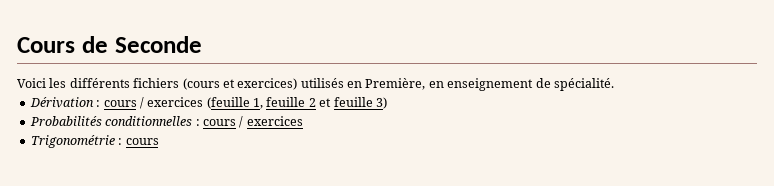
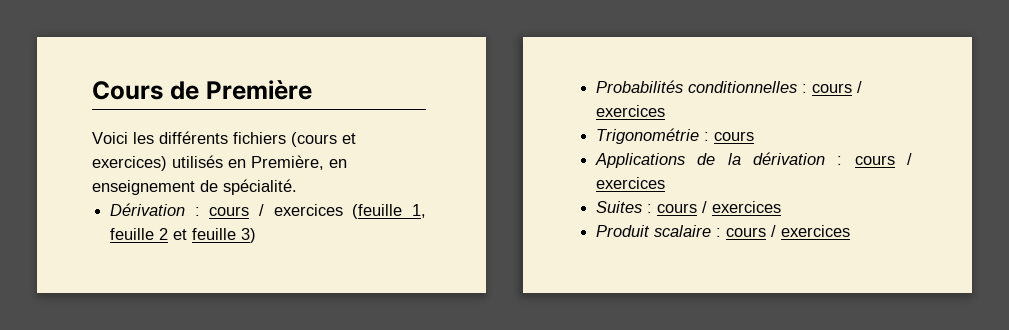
[114,36,202,53] Seconde -> [205,80,312,100] Première
(159, 141) none -> [595,152,912,168] [596,177,666,189] [596,201,782,213] [596,225,851,237] // Applications de la dérivation : cours / exercices // Suites : cours / exercices // Produit scalaire : cours / exercices

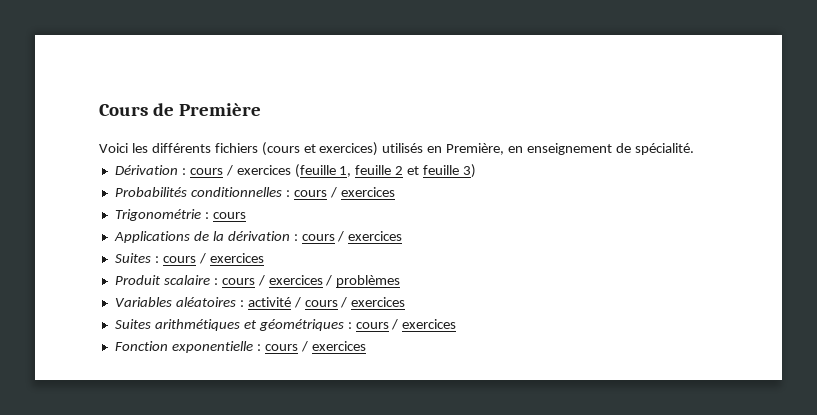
(851, 231) none -> [325,275,401,287] [114,297,406,308] [114,319,457,331] [114,341,366,353] / problèmes // Variables aléatoires : activité / cours / exercices // Suites arithmétiques et géométriques : cours / exercices // Fonction exponentielle : cours / exercices

